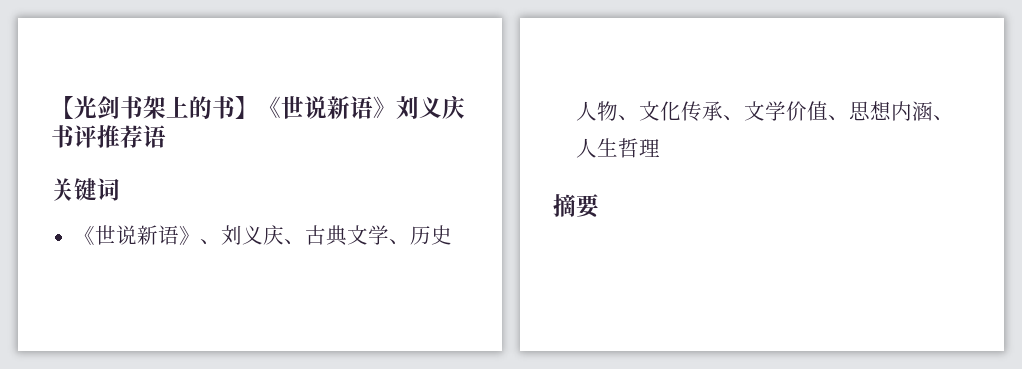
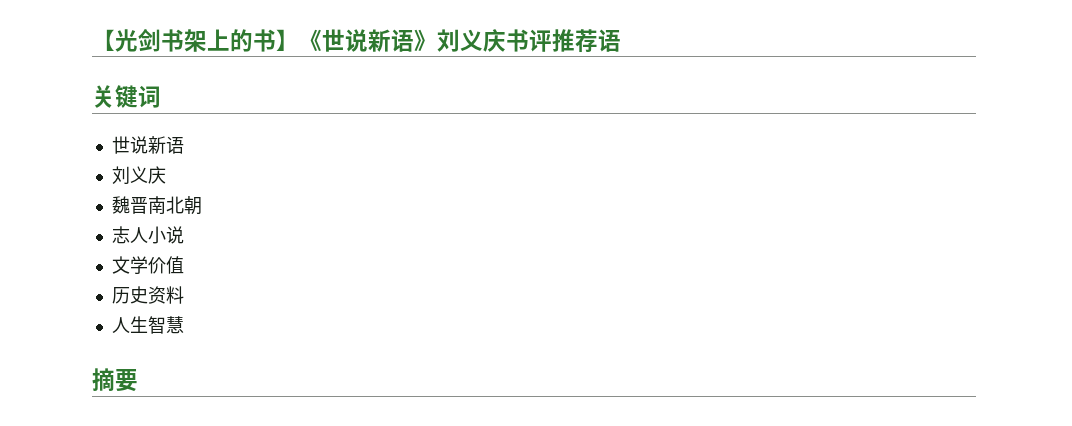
[73,225,452,246] [575,101,954,121] [575,138,660,158] 《世说新语》、刘义庆、古典文学、历史人物、文化传承、文学价值、思想内涵、人生哲理 -> [111,136,184,154] [111,166,166,184] [111,196,202,215] [111,226,184,244] [111,256,184,274] [111,286,184,304] [111,316,184,334] 世说新语 // 刘义庆 // 魏晋南北朝 // 志人小说 // 文学价值 // 历史资料 // 人生智慧

